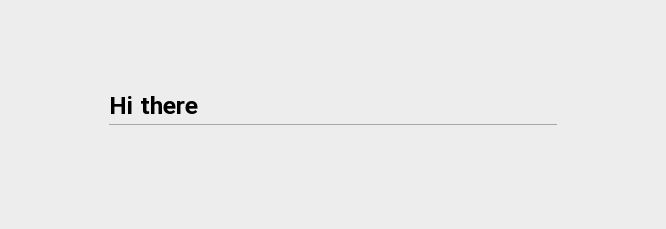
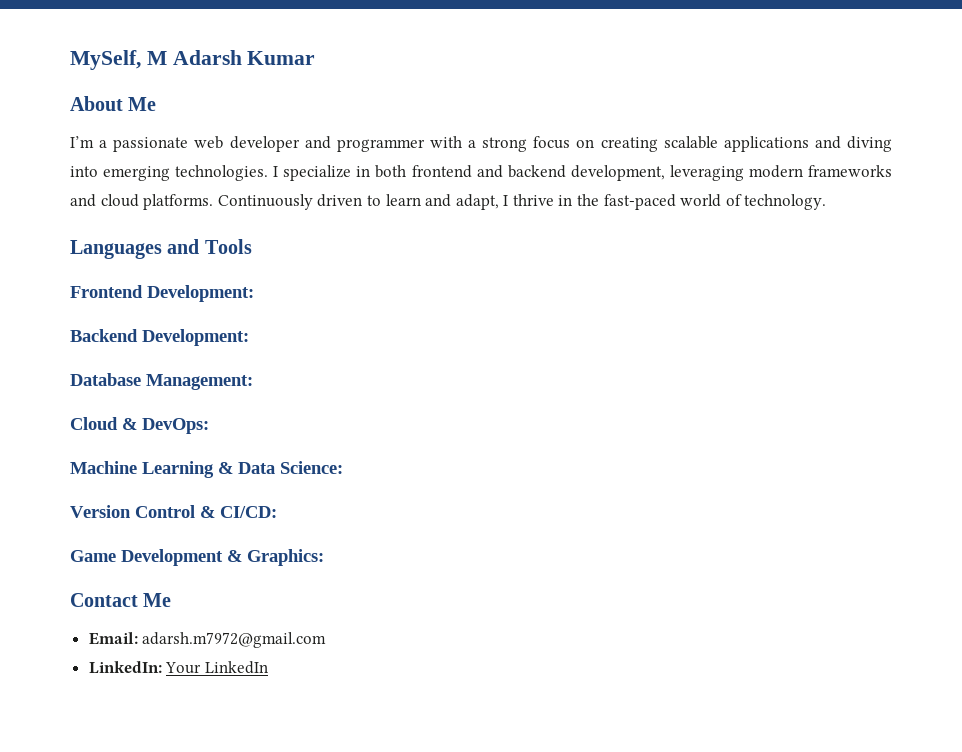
[109,96,198,114] Hi there -> [70,50,316,70] [70,96,157,111] [70,136,892,152] [70,165,893,181] [70,194,827,210] [70,239,252,259] [70,285,254,302] [70,329,249,346] [70,373,253,390] [70,417,209,434] [70,461,343,478] [70,505,277,518] [70,549,324,566] [70,593,172,607] [88,632,327,648] [88,661,268,674] MySelf, M Adarsh Kumar // About Me // I’m a passionate web developer and programmer with a strong focus on creating scalable applications and diving into emerging technologies. I specialize in both frontend and backend development, leveraging modern frameworks and cloud platforms. Continuously driven to learn and adapt, I thrive in the fast-paced world of technology. // Languages and Tools // Frontend Development: // Backend Development: // Database Management: // Cloud & DevOps: // Machine Learning & Data Science: // Version Control & CI/CD: // Game Development & Graphics: // Contact Me // Email: adarsh.m7972@gmail.com // LinkedIn: Your LinkedIn

